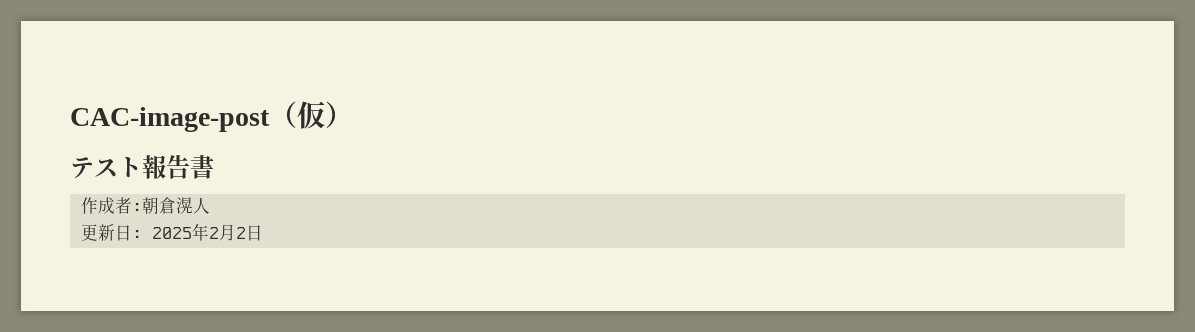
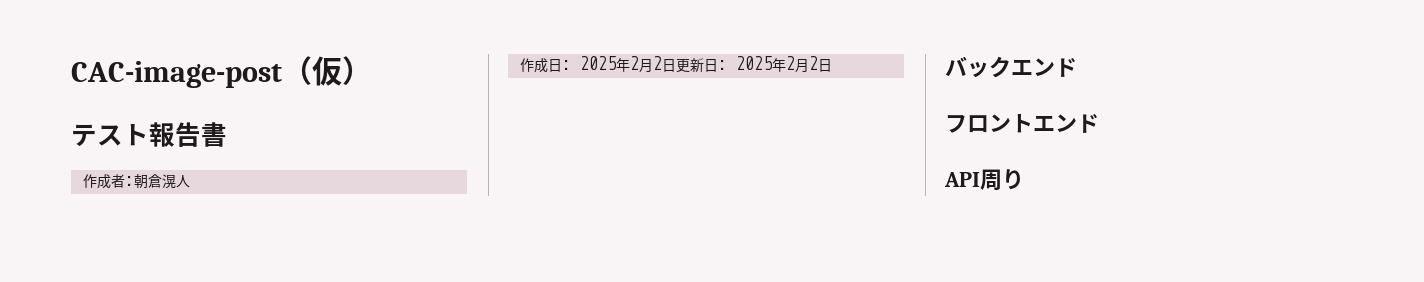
(210, 205) none -> [520,56,676,73] 作成日: 2025年2月2日
(263, 233) none -> [945,56,1077,78] [945,114,1099,133] [944,169,1024,190] // バックエンド // フロントエンド // API周り

